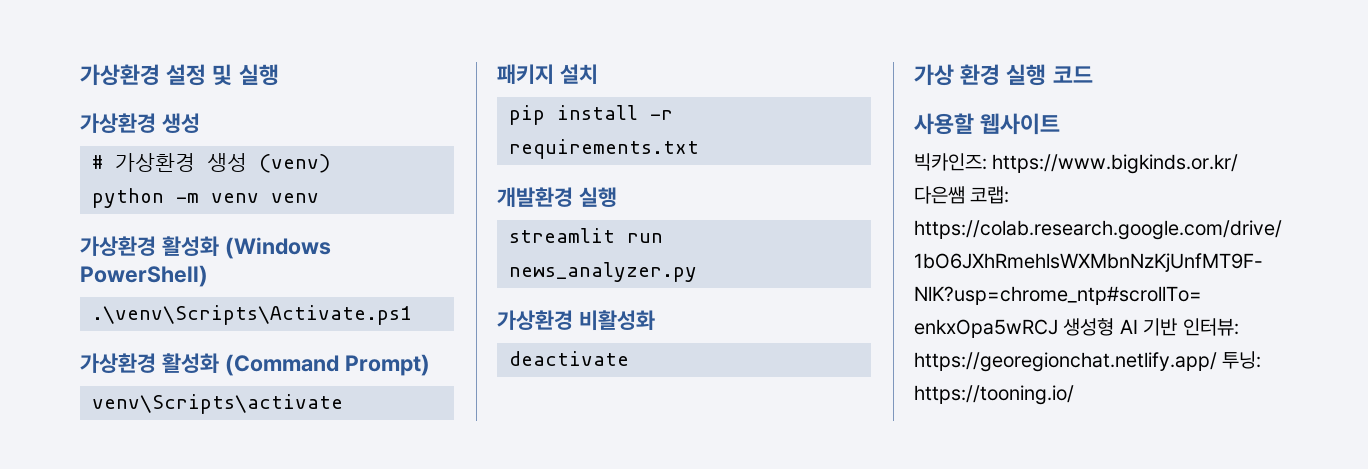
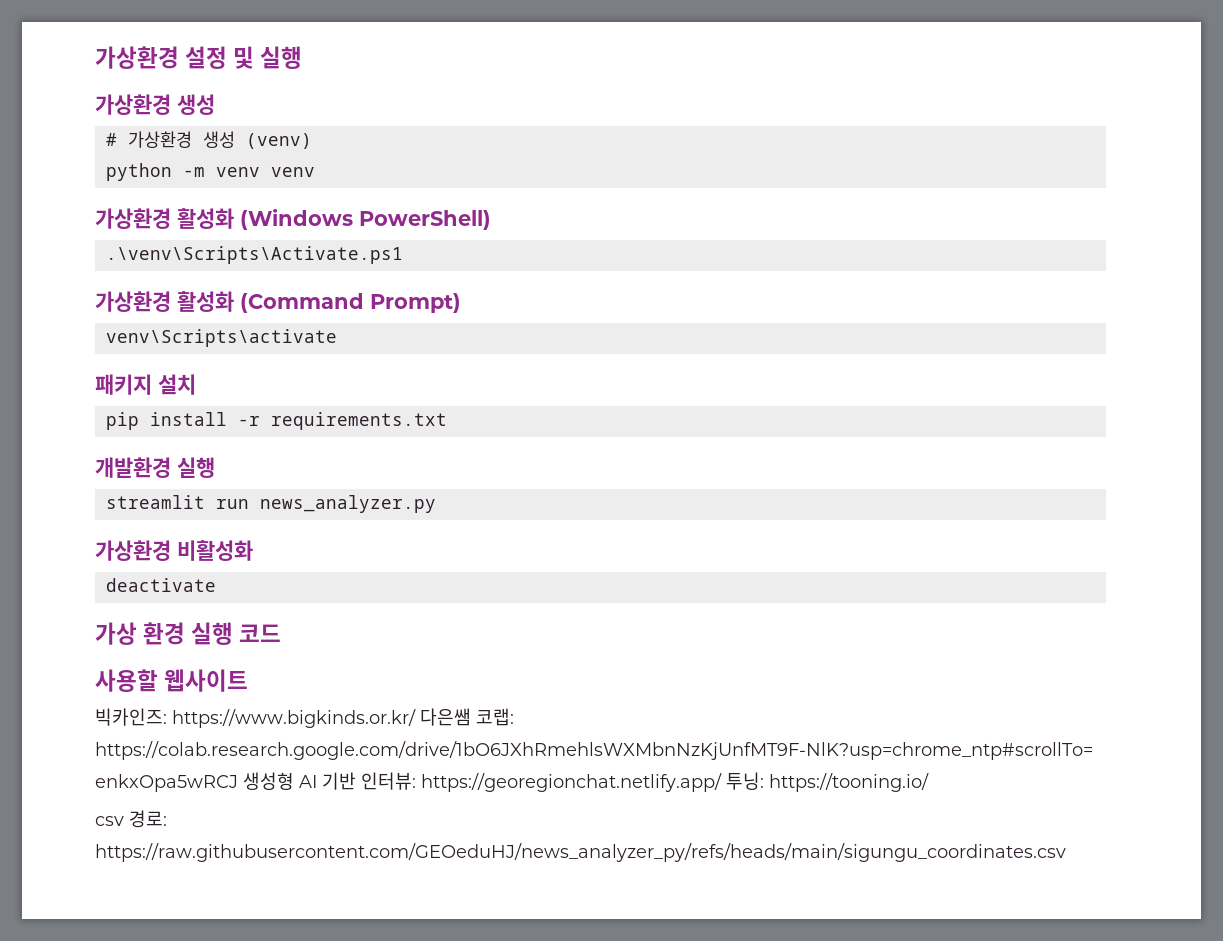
(1074, 395) none -> [95,810,167,828] [95,843,1066,862] // csv 경로: https://raw.githubusercontent.com/GEOeduHJ/news_analyzer_py/refs/heads/main/sigungu_coordinates.csv

